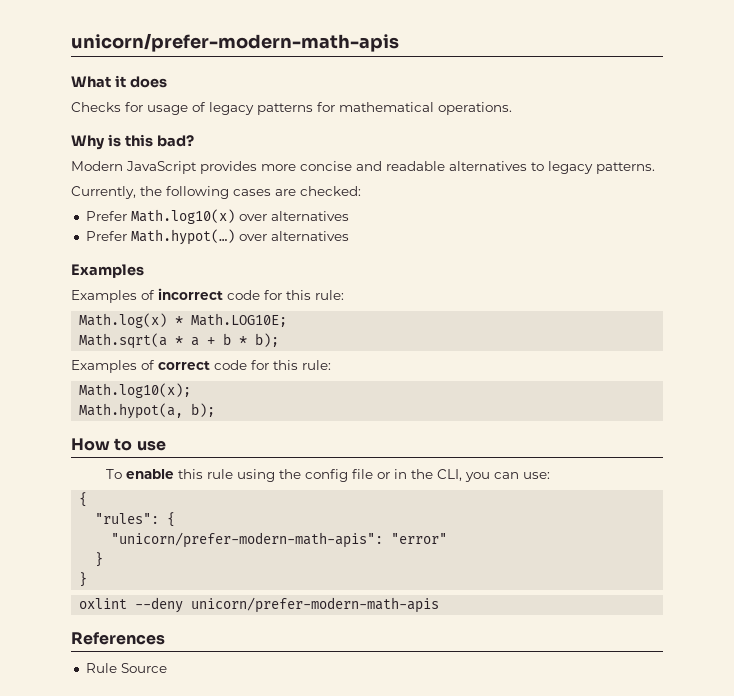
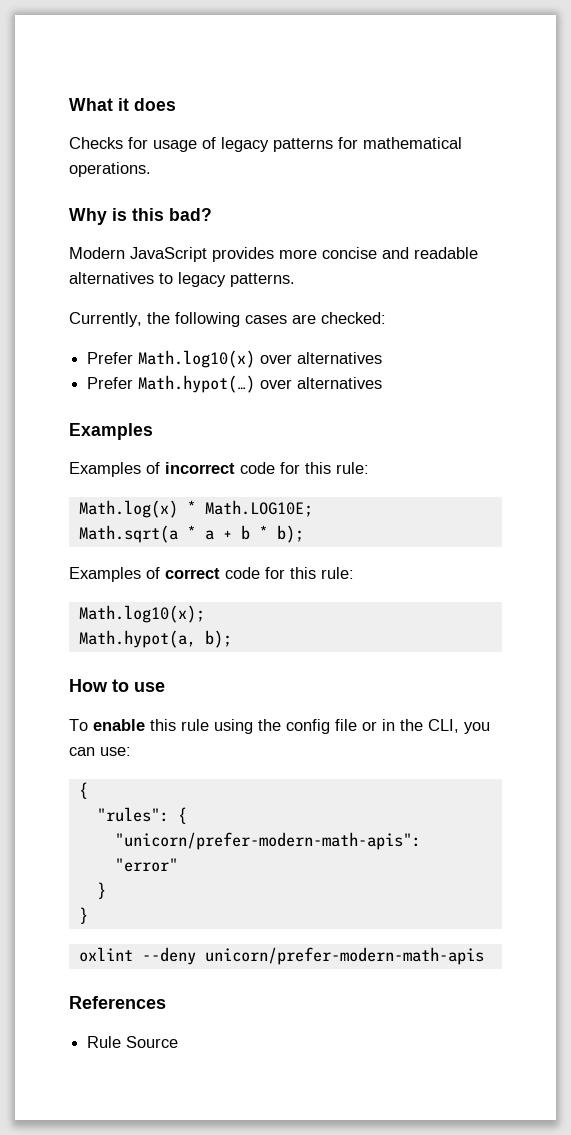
[71,33,399,52] unicorn/prefer-modern-math-apis // -> (69, 104) none

